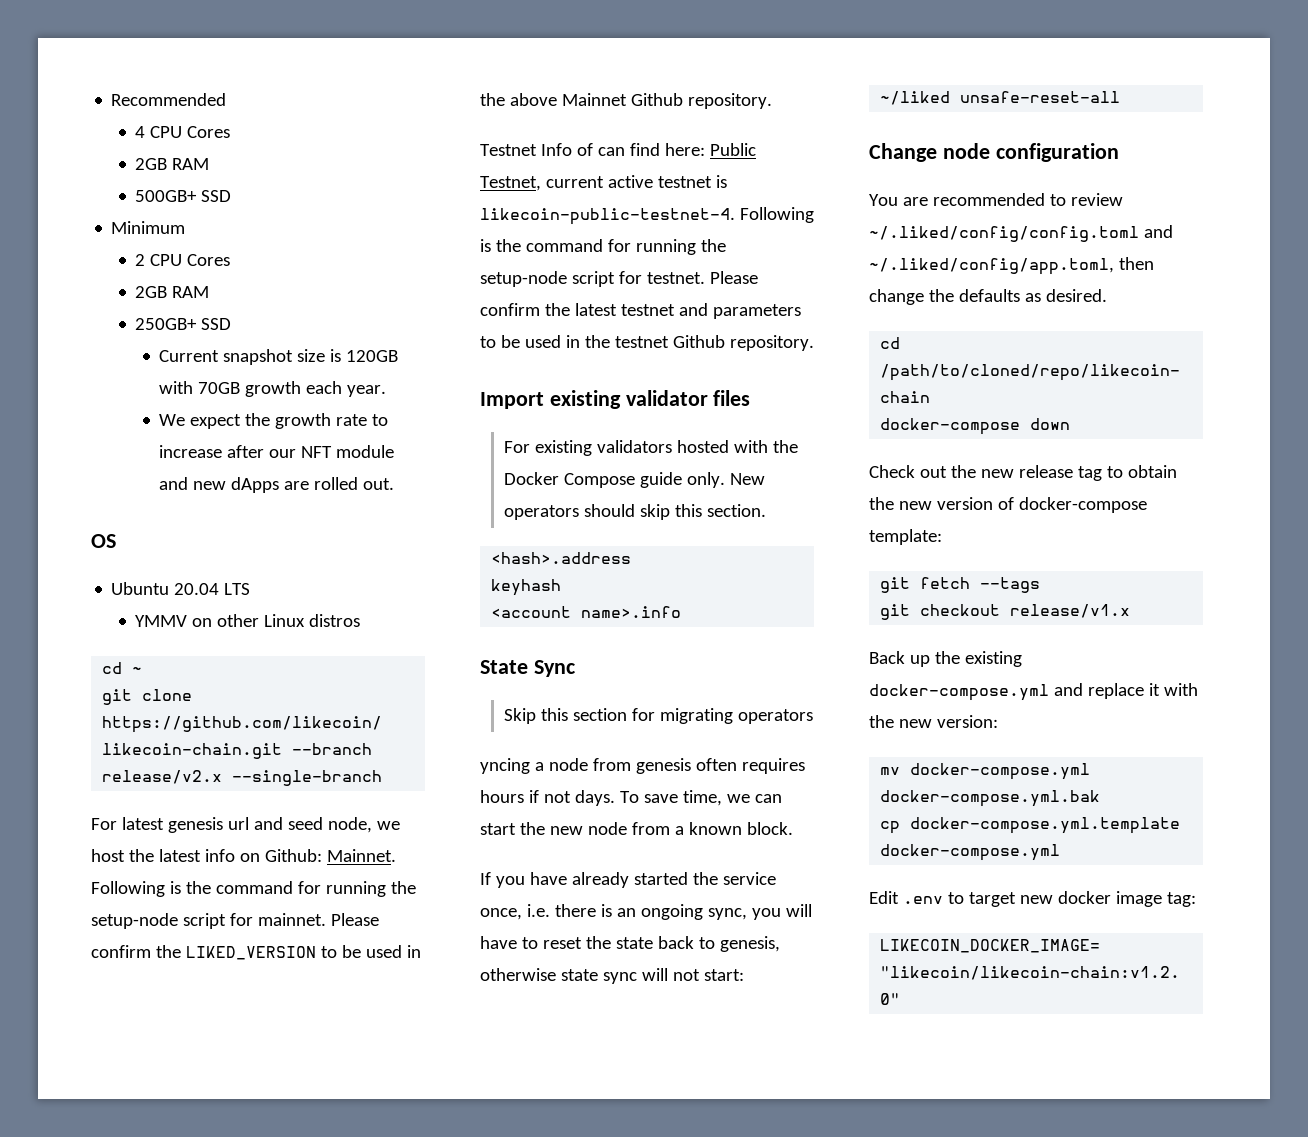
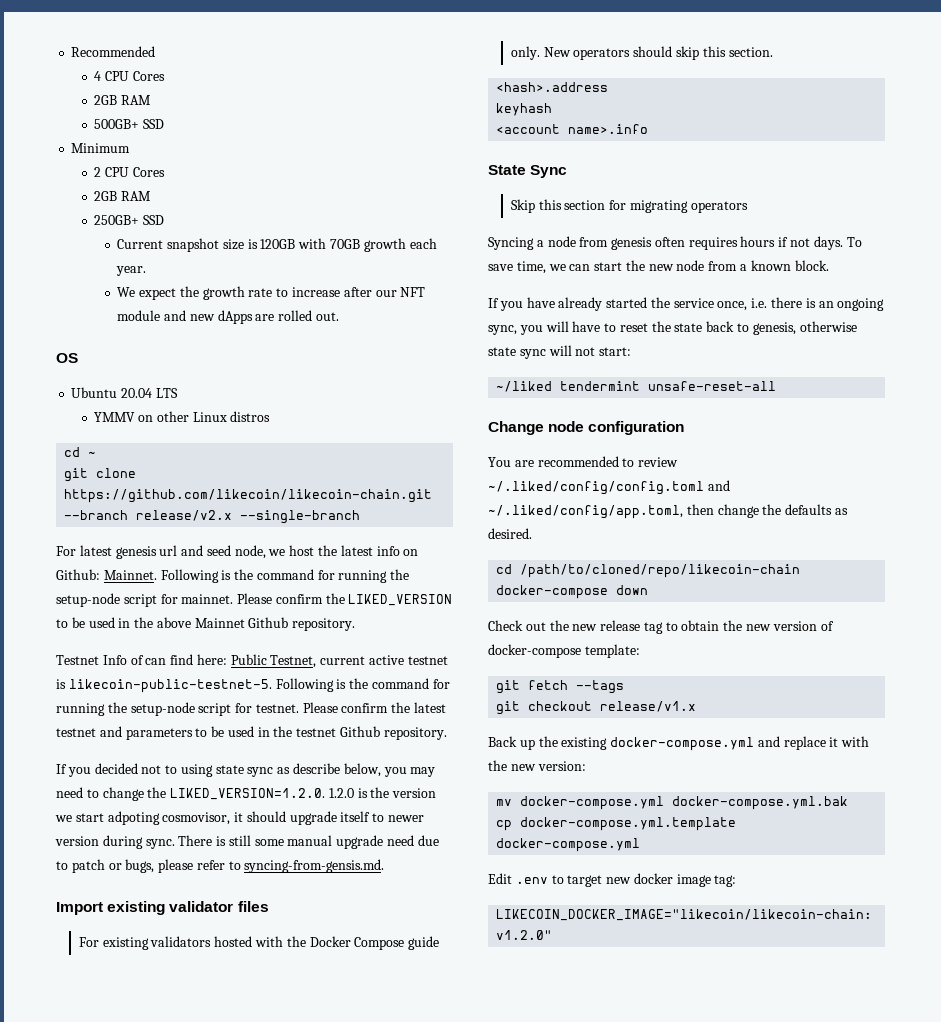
[480,208,735,225] likecoin-public-testnet-4. -> [68,679,272,693] likecoin-public-testnet-5.
(814, 343) none -> [56,763,436,777] [56,787,437,801] [55,811,425,825] [55,835,439,849] [56,859,385,873] // If you decided not to using state sync as describe below, you may need to change the LIKED_VERSION=1.2.0. 1.2.0 is the version we start adpoting cosmovisor, it should upgrade itself to newer version during sync. There is still some manual upgrade need due to patch or bugs, please refer to syncing-from-gensis.md.
[480,758,530,774] yncing -> [488,237,534,250] Syncing
(951, 98) none -> [560,381,641,391] tendermint

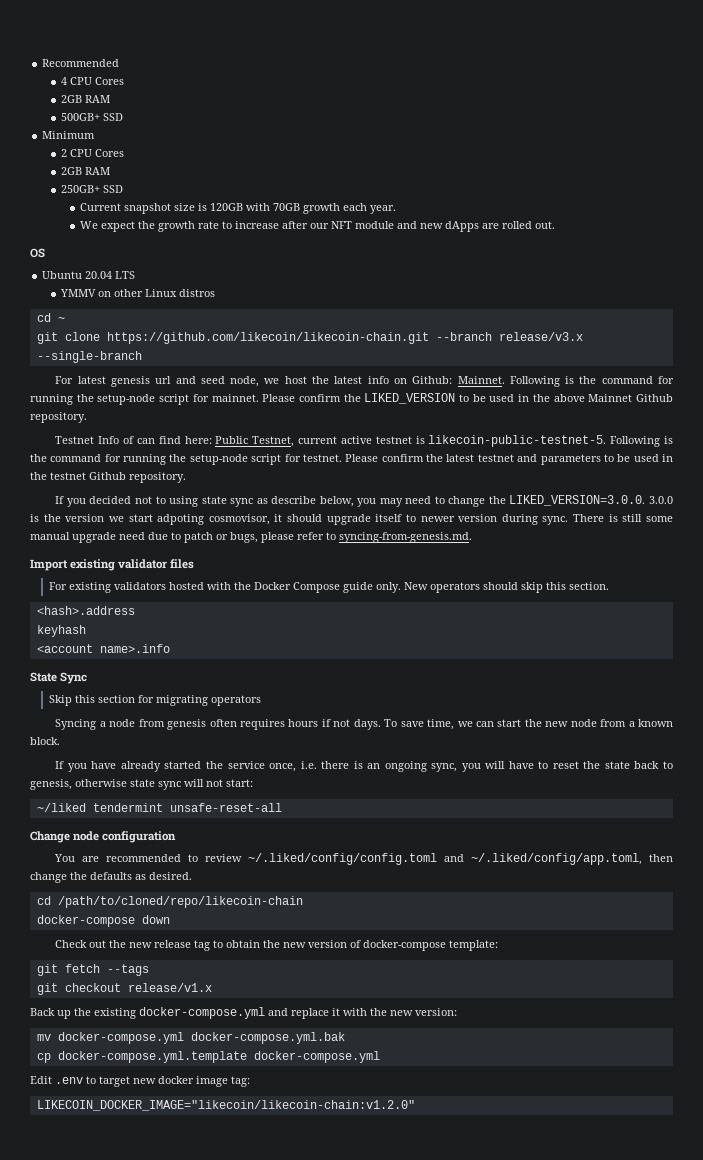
[136,510,233,521] release/v2.x -> [498,332,583,341] release/v3.x
[170,788,354,800] LIKED_VERSION=1.2.0. 1.2.0 -> [509,495,673,506] LIKED_VERSION=3.0.0. 3.0.0
[244,859,385,873] syncing-from-gensis.md. -> [339,532,472,543] syncing-from-genesis.md.

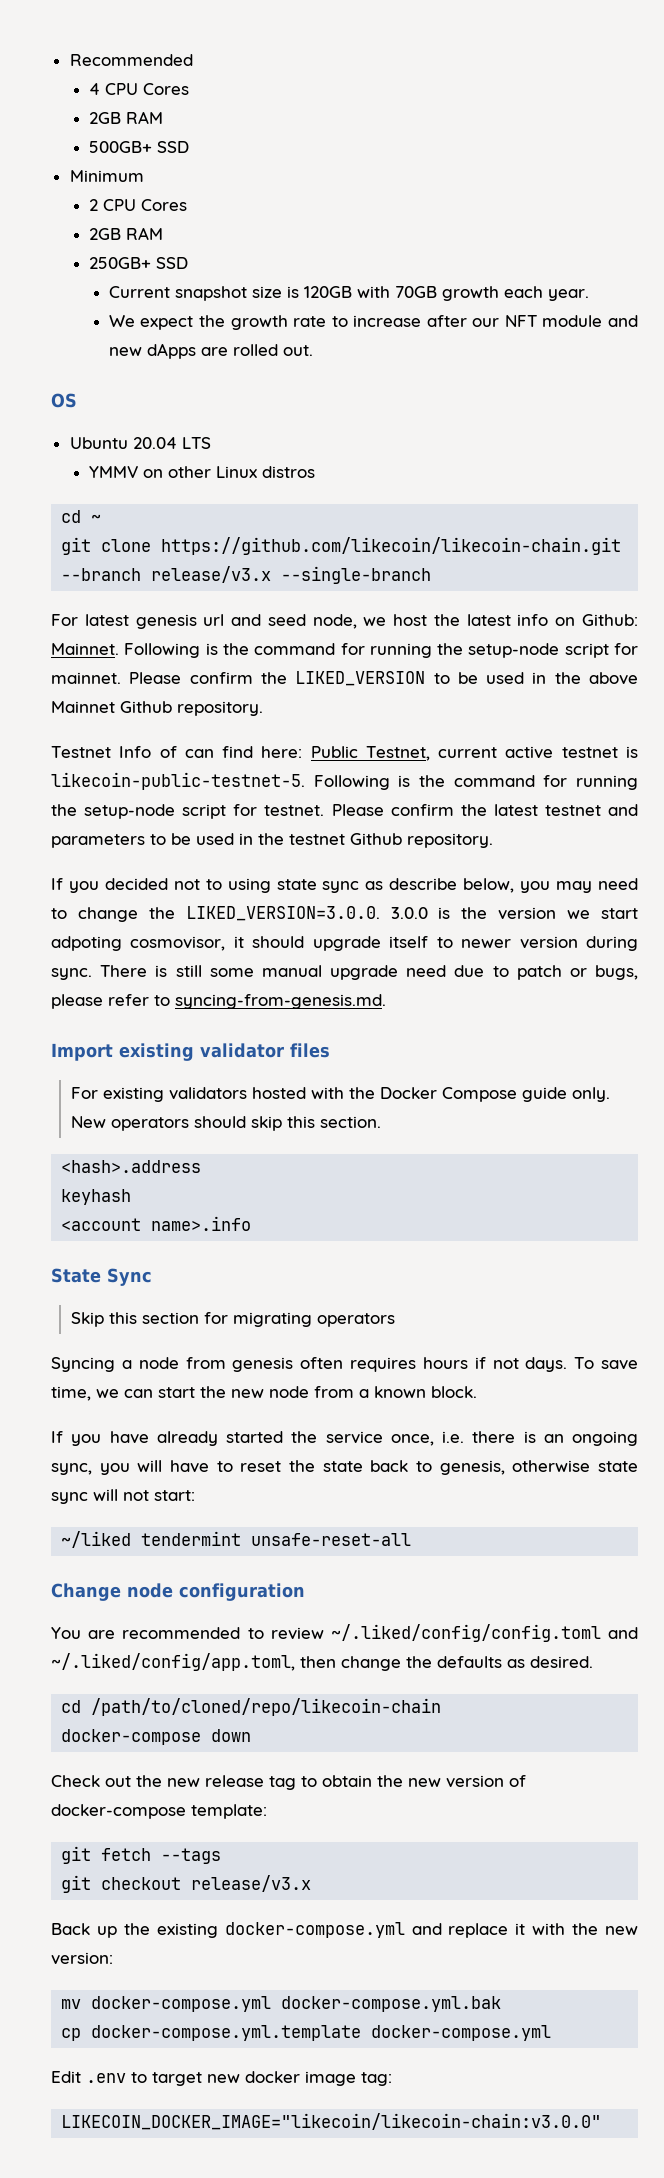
[127,983,212,992] release/v1.x -> [191,1875,312,1892] release/v3.x
[36,1100,415,1111] LIKECOIN_DOCKER_IMAGE="likecoin/likecoin-chain:v1.2.0" -> [61,2113,602,2130] LIKECOIN_DOCKER_IMAGE="likecoin/likecoin-chain:v3.0.0"

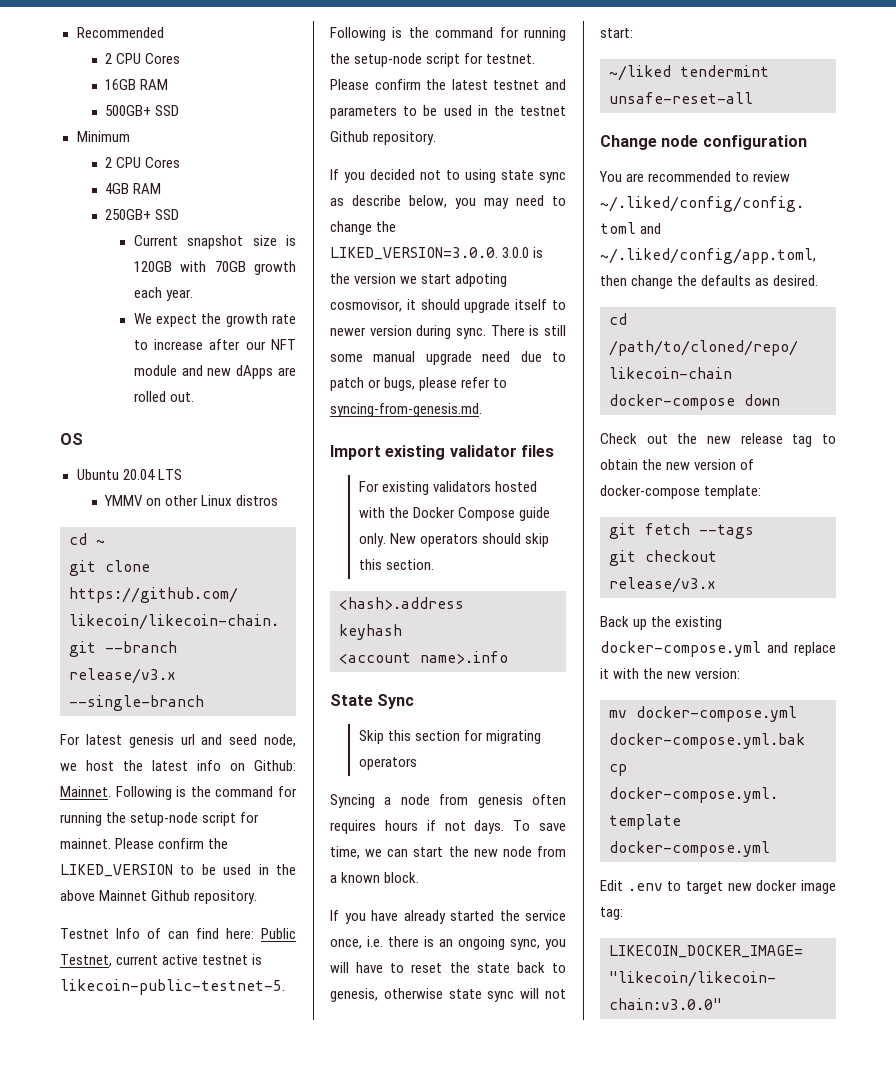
[89,83,190,95] [89,112,122,124] 4 CPU Cores // 2GB -> [105,53,181,64] [105,79,137,90] 2 CPU Cores // 16GB
[89,228,122,240] 2GB -> [105,183,130,194] 4GB

